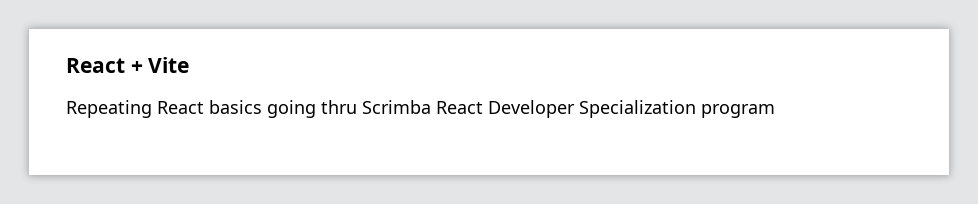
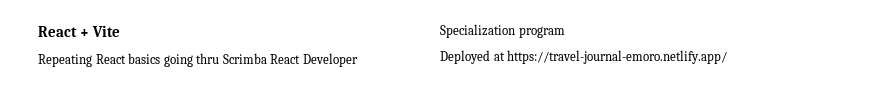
(775, 111) none -> [440,50,728,64] // Deployed at https://travel-journal-emoro.netlify.app/

